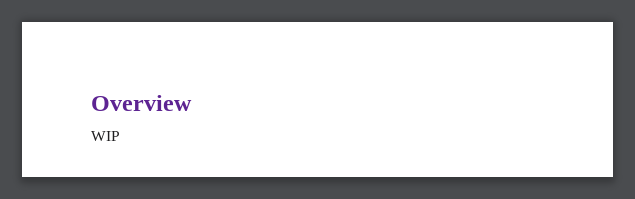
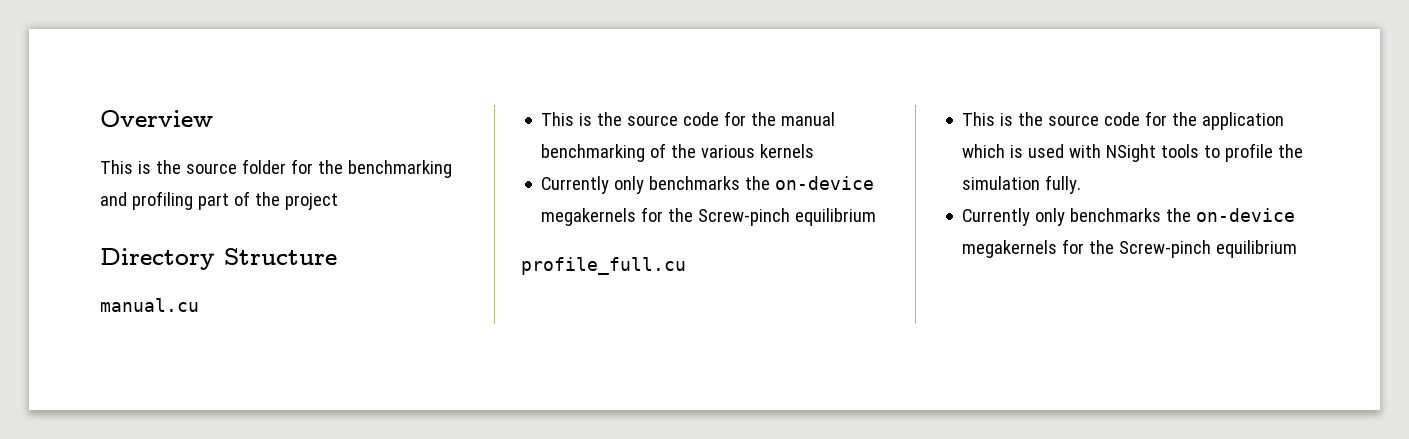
[91,131,120,141] WIP -> [100,159,452,178] [100,191,338,210] [100,248,337,270] [100,298,199,312] [541,111,836,126] [541,143,815,162] [541,176,875,194] [541,207,877,226] [521,257,686,275] [962,111,1285,130] [962,143,1304,162] [962,175,1082,194] [962,208,1296,226] [962,239,1298,258] This is the source folder for the benchmarking and profiling part of the project // Directory Structure // manual.cu // This is the source code for the manual benchmarking of the various kernels // Currently only benchmarks the on-device megakernels for the Screw-pinch equilibrium // profile_full.cu // This is the source code for the application which is used with NSight tools to profile the simulation fully. // Currently only benchmarks the on-device megakernels for the Screw-pinch equilibrium

